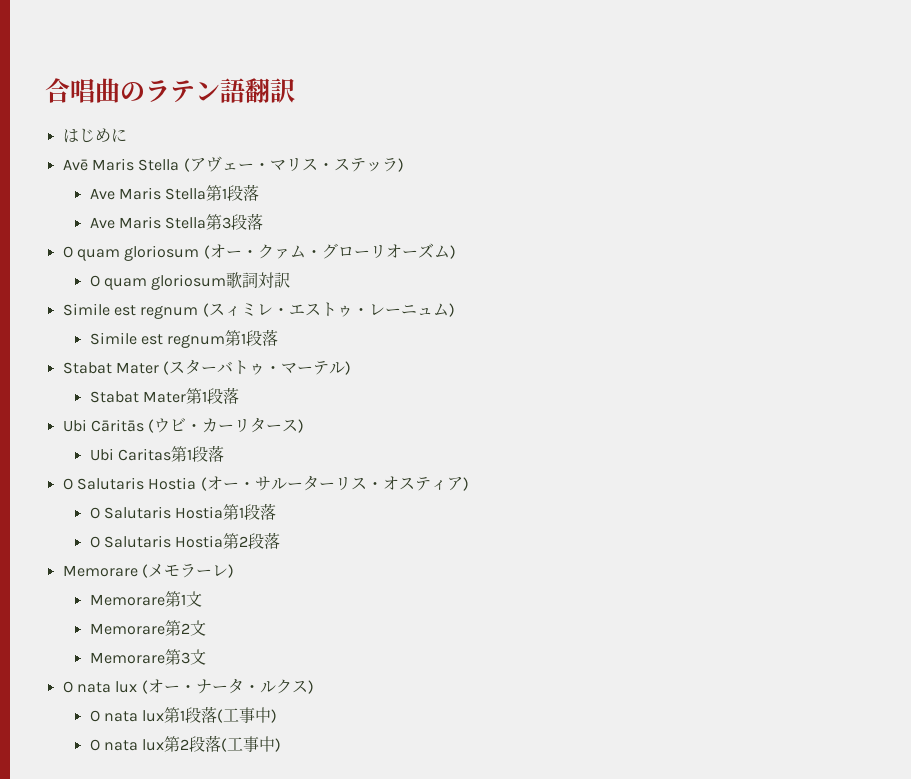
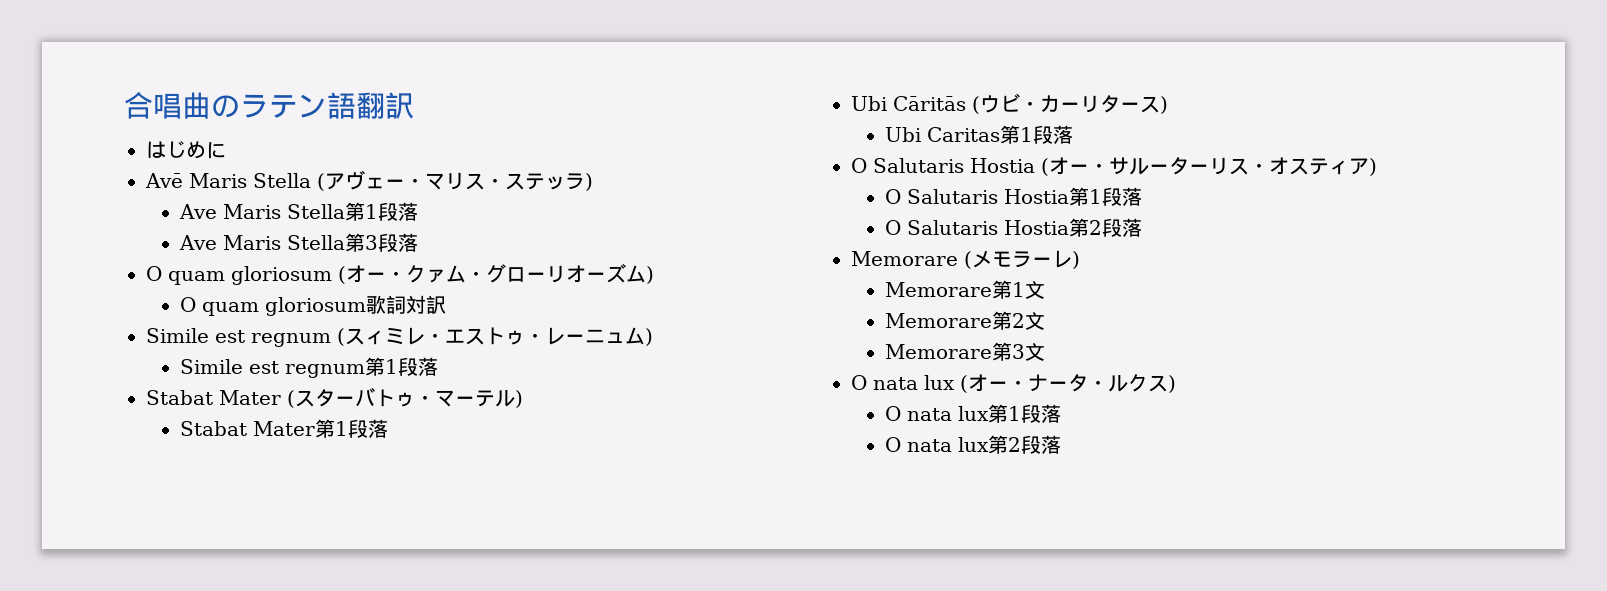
[217,707,278,723] (工事中) -> (1061, 413) none
[221,736,282,752] (工事中) -> (1061, 444) none

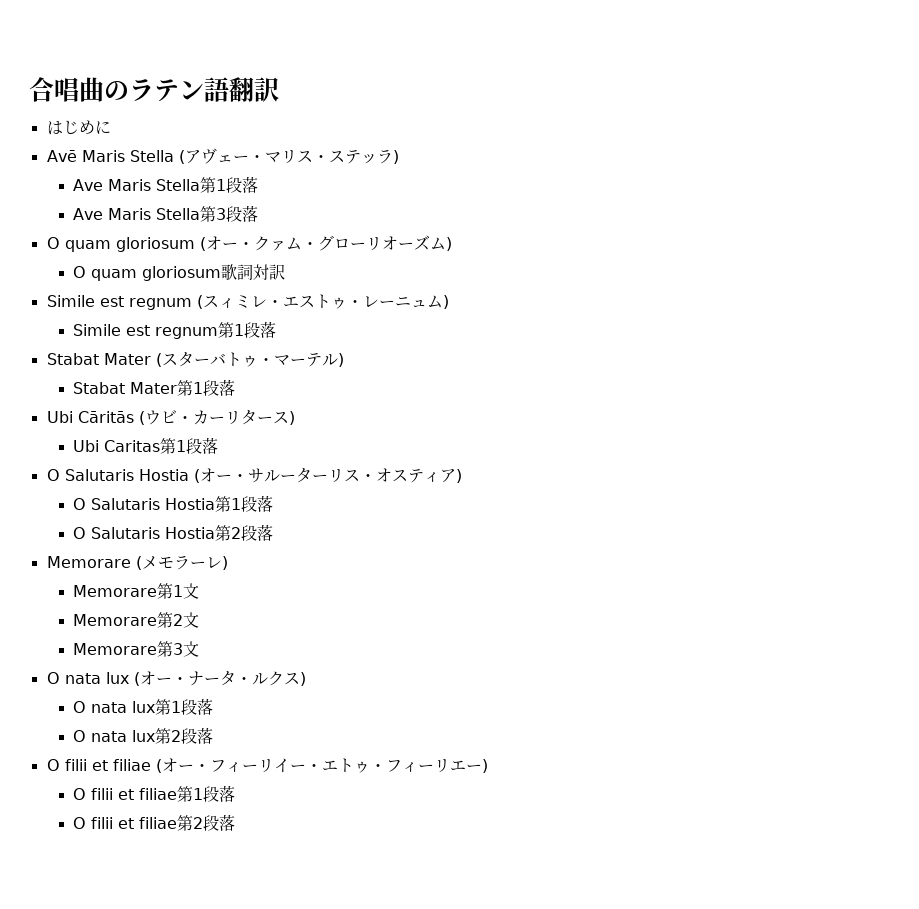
(1061, 444) none -> [46,758,488,773] [73,785,236,802] [73,814,236,831] // O filii et filiae (オー・フィーリイー・エトゥ・フィーリエー) // O filii et filiae第1段落 // O filii et filiae第2段落

